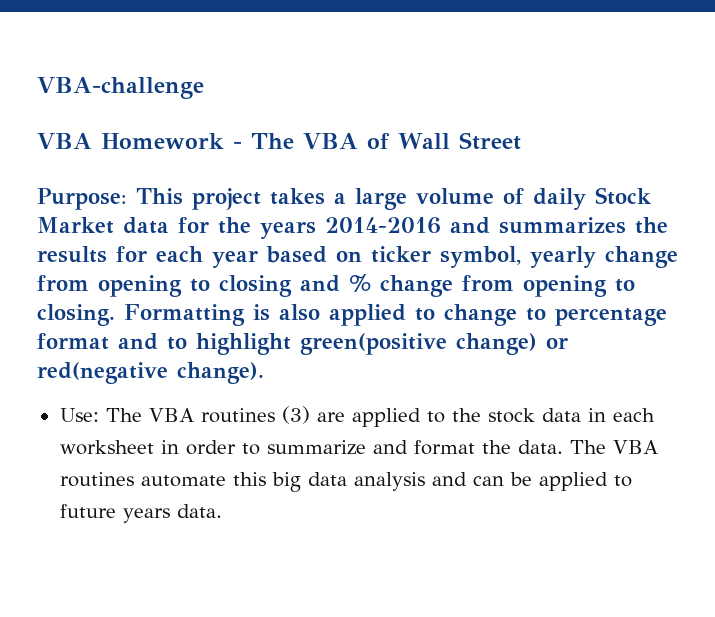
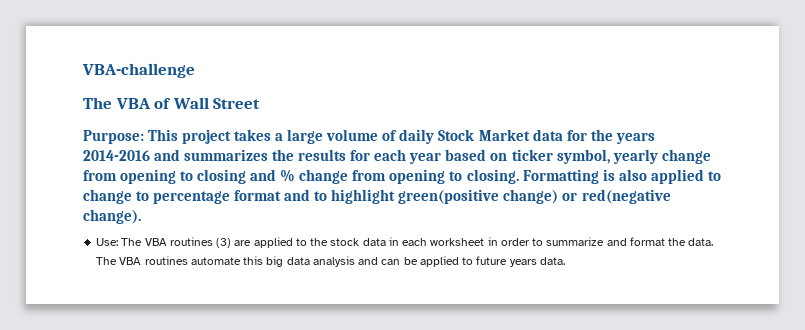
[37,133,242,149] VBA Homework - -> (195, 70) none

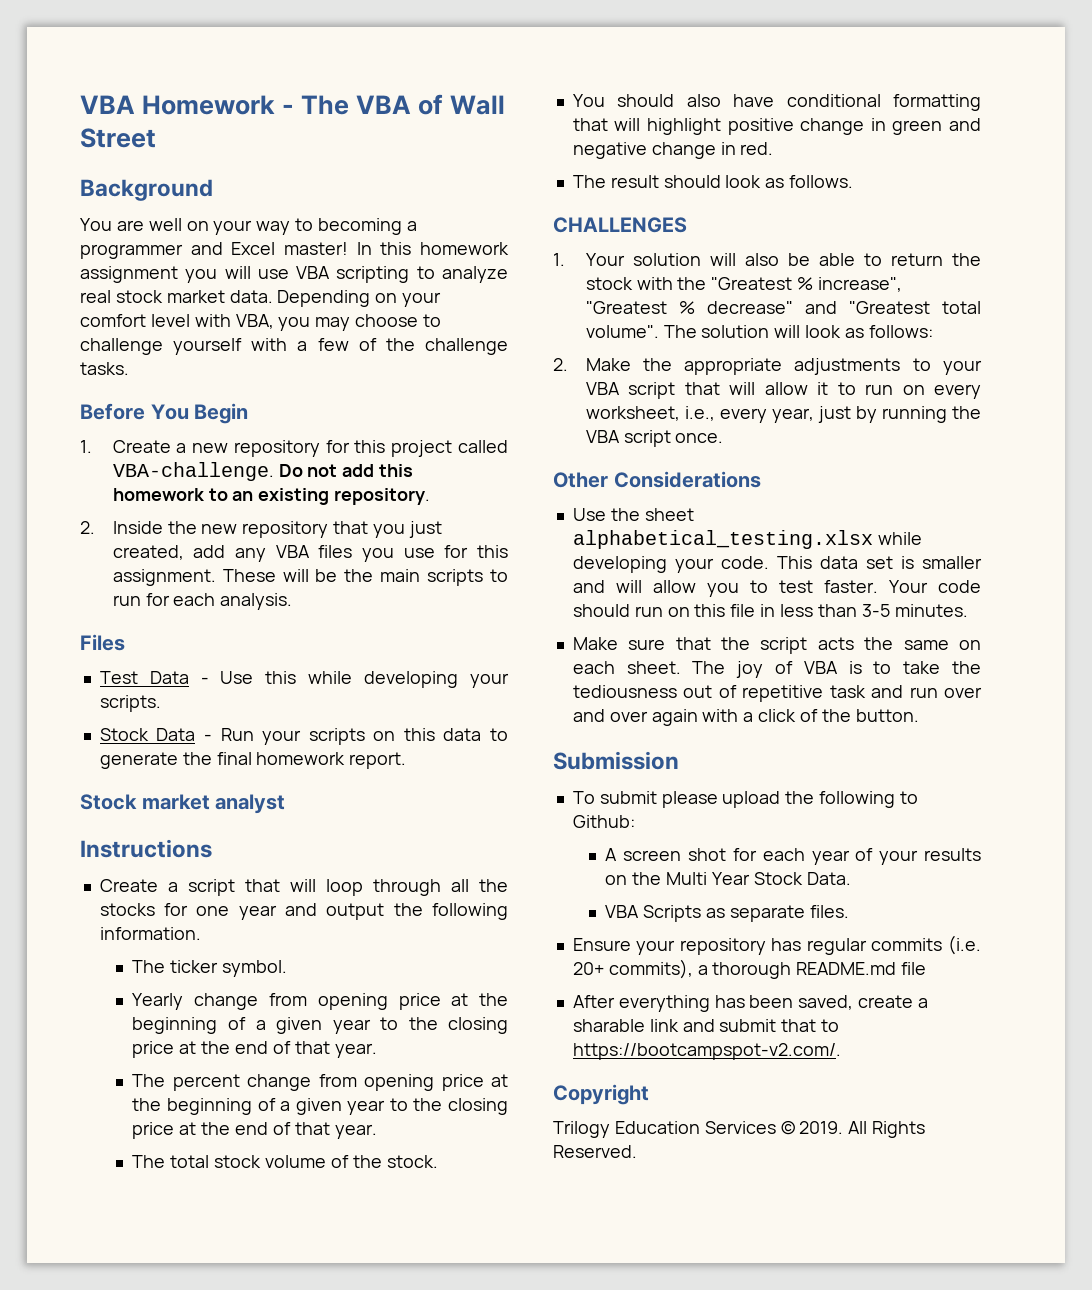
[82,63,195,78] VBA-challenge // -> [80,95,295,115] VBA Homework -
[83,129,655,144] [83,149,711,164] [83,169,721,184] [83,189,671,204] [83,209,141,224] [96,237,714,248] [96,256,565,267] Purpose: This project takes a large volume of daily Stock Market data for the years 2014-2016 and summarizes the results for each year based on ticker symbol, yearly change from opening to closing and % change from opening to closing. Formatting is also applied to change to percentage format and to highlight green(positive change) or red(negative change). // Use: The VBA routines (3) are applied to the stock data in each worksheet in order to summarize and format the data. The VBA routines automate this big data analysis and can be applied to future years data. -> [80,179,213,201] [80,218,417,235] [80,242,510,259] [80,266,508,283] [80,290,442,307] [80,314,442,331] [80,338,509,355] [80,362,129,375] [80,403,249,424] [80,440,508,457] [112,462,414,481] [112,488,431,505] [80,521,442,538] [112,545,508,562] [112,569,508,586] [112,593,293,610] [80,634,125,651] [99,671,510,688] [99,695,161,712] [99,728,508,745] [99,752,407,769] [80,794,286,814] [80,839,212,858] [99,879,508,896] [99,903,508,920] [99,927,201,940] [132,960,288,977] [132,993,508,1010] [132,1017,509,1034] [132,1041,377,1058] [132,1074,509,1091] [132,1098,509,1115] [132,1122,377,1139] [132,1155,438,1168] [572,94,981,111] [572,118,981,135] [572,142,774,159] [572,175,854,188] [553,217,687,233] [553,253,981,266] [585,277,902,292] [585,301,981,314] [585,325,933,338] [553,358,982,375] [585,382,981,399] [585,406,982,423] [585,430,724,447] [553,471,761,488] [572,508,694,521] [572,530,922,549] [572,556,982,573] [572,580,981,597] [572,604,968,617] [572,637,981,654] [572,661,981,678] [572,685,982,702] [572,709,919,726] [553,751,679,770] [572,791,918,808] [572,815,635,828] [605,848,981,865] [605,872,851,885] [605,905,849,922] [572,935,981,955] [572,959,927,979] [572,995,928,1012] [572,1019,840,1032] [572,1043,841,1060] [553,1084,649,1105] [553,1120,926,1138] [553,1145,637,1158] Background // You are well on your way to becoming a programmer and Excel master! In this homework assignment you will use VBA scripting to analyze real stock market data. Depending on your comfort level with VBA, you may choose to challenge yourself with a few of the challenge tasks. // Before You Begin // 1. Create a new repository for this project called VBA-challenge. Do not add this homework to an existing repository. // 2. Inside the new repository that you just created, add any VBA files you use for this assignment. These will be the main scripts to run for each analysis. // Files // Test Data - Use this while developing your scripts. // Stock Data - Run your scripts on this data to generate the final homework report. // Stock market analyst // Instructions // Create a script that will loop through all the stocks for one year and output the following information. // The ticker symbol. // Yearly change from opening price at the beginning of a given year to the closing price at the end of that year. // The percent change from opening price at the beginning of a given year to the closing price at the end of that year. // The total stock volume of the stock. // You should also have conditional formatting that will highlight positive change in green and negative change in red. // The result should look as follows. // CHALLENGES // 1. Your solution will also be able to return the stock with the "Greatest % increase", "Greatest % decrease" and "Greatest total volume". The solution will look as follows: // 2. Make the appropriate adjustments to your VBA script that will allow it to run on every worksheet, i.e., every year, just by running the VBA script once. // Other Considerations // Use the sheet alphabetical_testing.xlsx while developing your code. This data set is smaller and will allow you to test faster. Your code should run on this file in less than 3-5 minutes. // Make sure that the script acts the same on each sheet. The joy of VBA is to take the tediousness out of repetitive task and run over and over again with a click of the button. // Submission // To submit please upload the following to Github: // A screen shot for each year of your results on the Multi Year Stock Data. // VBA Scripts as separate files. // Ensure your repository has regular commits (i.e. 20+ commits), a thorough README.md file // After everything has been saved, create a sharable link and submit that to https://bootcampspot-v2.com/. // Copyright // Trilogy Education Services © 2019. All Rights Reserved.

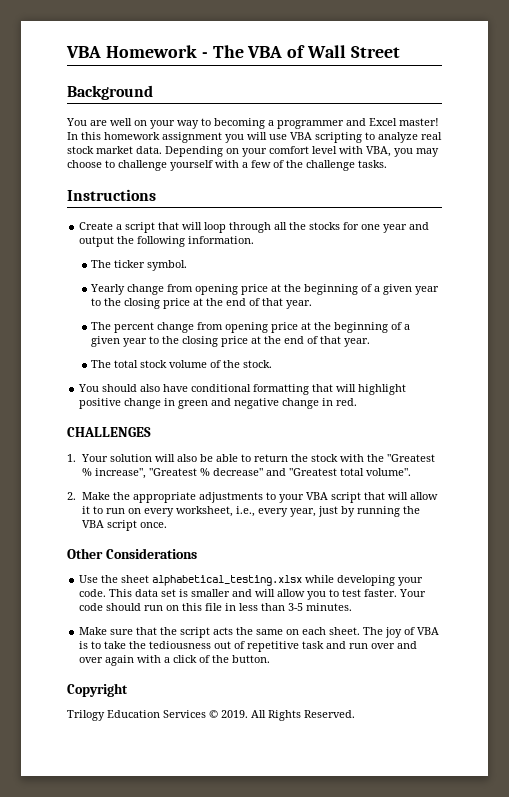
[80,403,249,424] [80,440,508,457] [112,462,414,481] [112,488,431,505] [80,521,442,538] [112,545,508,562] [112,569,508,586] [112,593,293,610] [80,634,125,651] [99,671,510,688] [99,695,161,712] [99,728,508,745] [99,752,407,769] [80,794,286,814] // Before You Begin // 1. Create a new repository for this project called VBA-challenge. Do not add this homework to an existing repository. // 2. Inside the new repository that you just created, add any VBA files you use for this assignment. These will be the main scripts to run for each analysis. // Files // Test Data - Use this while developing your scripts. // Stock Data - Run your scripts on this data to generate the final homework report. // Stock market analyst -> (387, 164) none
[572,175,854,188] // The result should look as follows. -> (358, 402) none
[663,325,933,338] The solution will look as follows: -> (411, 472) none
[553,751,679,770] [572,791,918,808] [572,815,635,828] [605,848,981,865] [605,872,851,885] [605,905,849,922] [572,935,981,955] [572,959,927,979] [572,995,928,1012] [572,1019,840,1032] [572,1043,841,1060] // Submission // To submit please upload the following to Github: // A screen shot for each year of your results on the Multi Year Stock Data. // VBA Scripts as separate files. // Ensure your repository has regular commits (i.e. 20+ commits), a thorough README.md file // After everything has been saved, create a sharable link and submit that to https://bootcampspot-v2.com/. -> (271, 659) none

